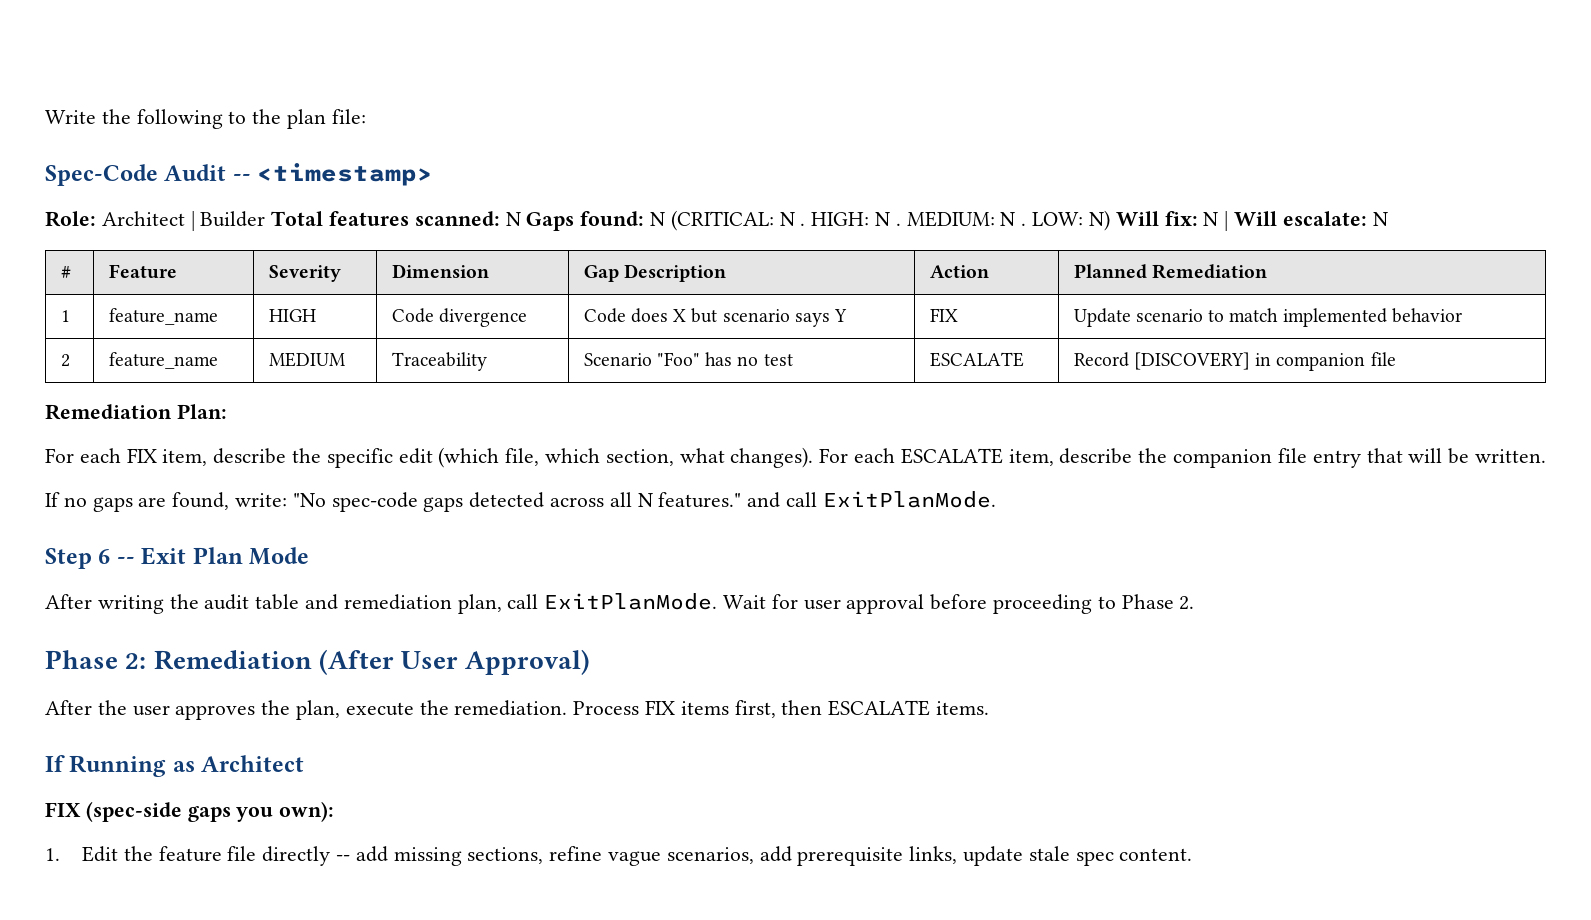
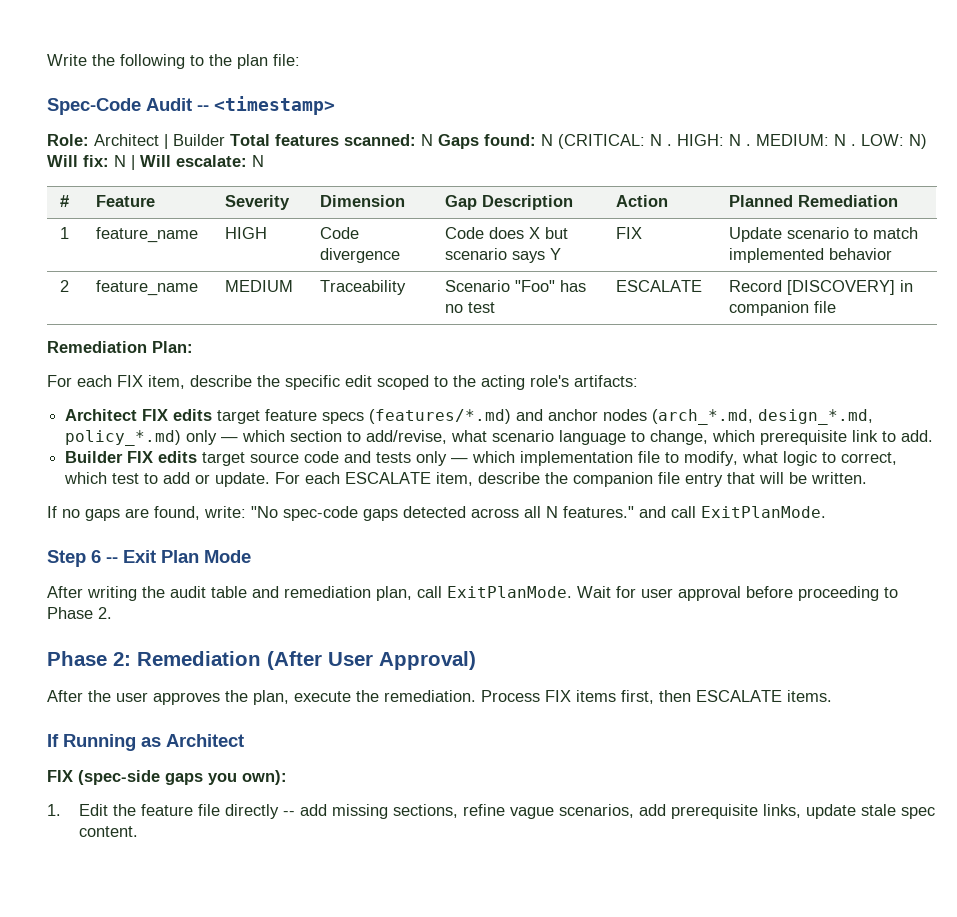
[438,447,814,468] (which file, which section, what changes). -> [377,375,638,390] [65,409,874,425] [65,430,934,446] [65,451,898,466] [64,472,271,487] scoped to the acting role's artifacts: // Architect FIX edits target feature specs (features/*.md) and anchor nodes (arch_*.md, design_*.md, policy_*.md) only — which section to add/revise, what scenario language to change, which prerequisite link to add. // Builder FIX edits target source code and tests only — which implementation file to modify, what logic to correct, which test to add or update.

